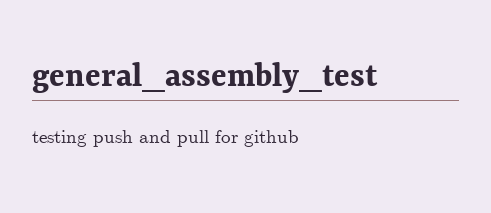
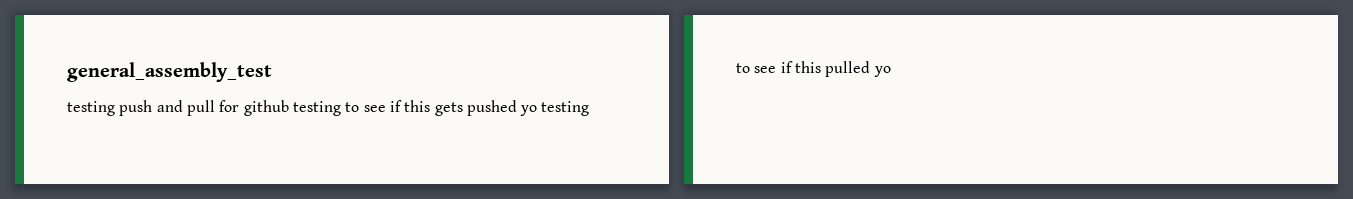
(299, 138) none -> [292,100,590,116] [736,61,891,77] testing to see if this gets pushed yo testing to see if this pulled yo

